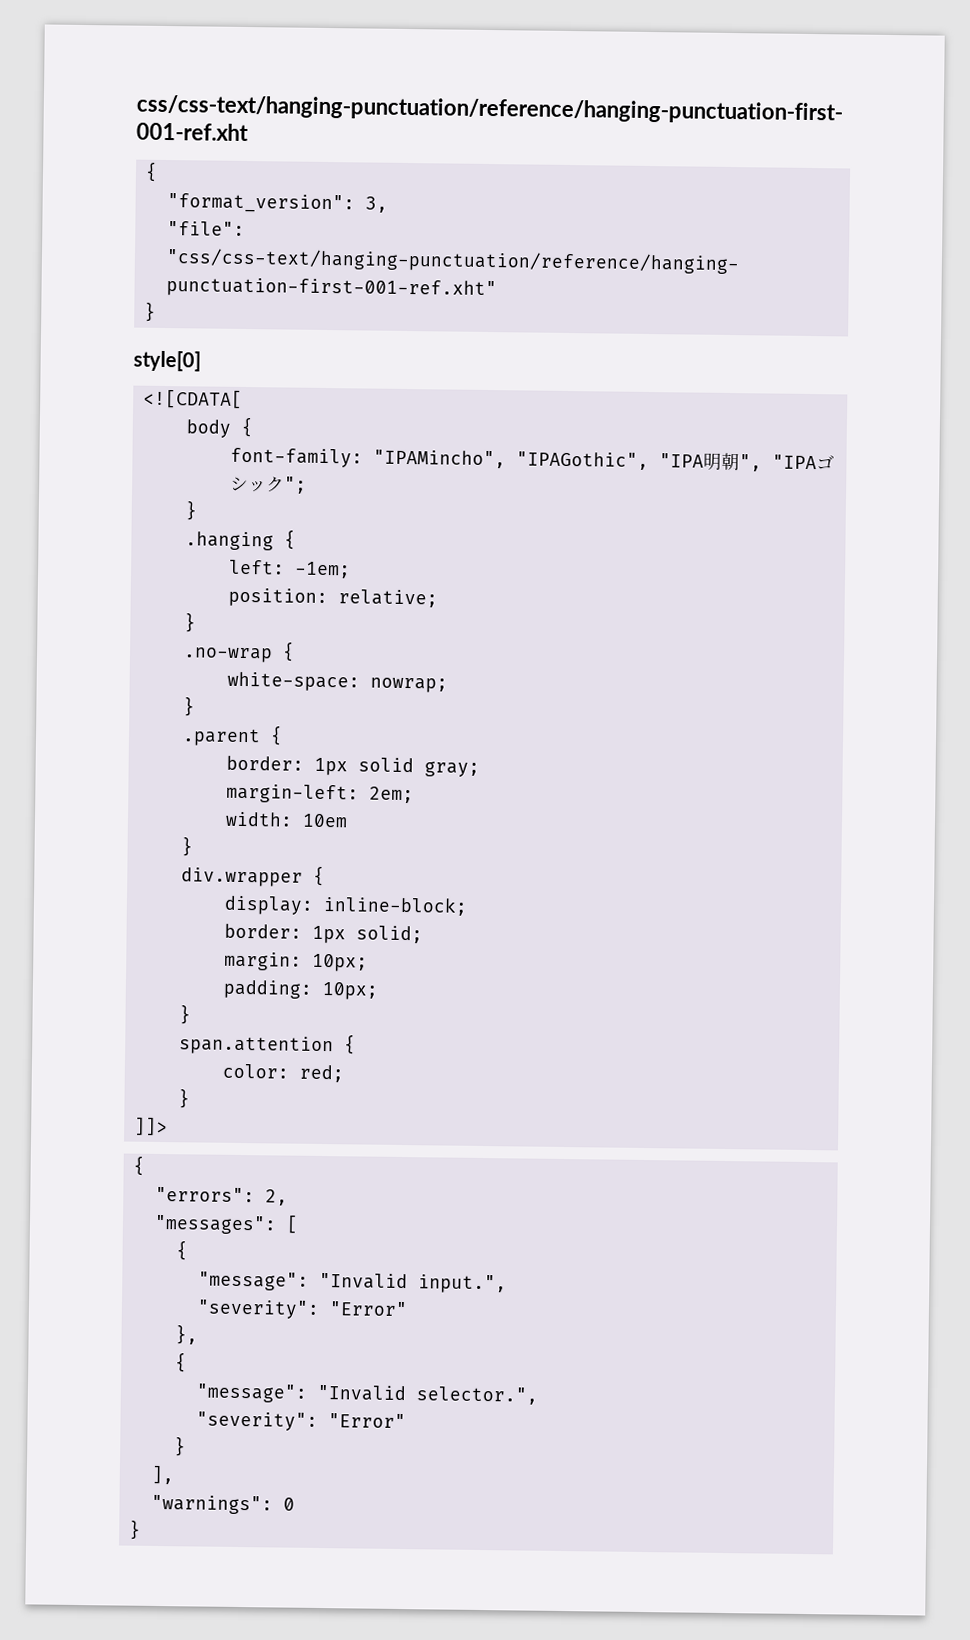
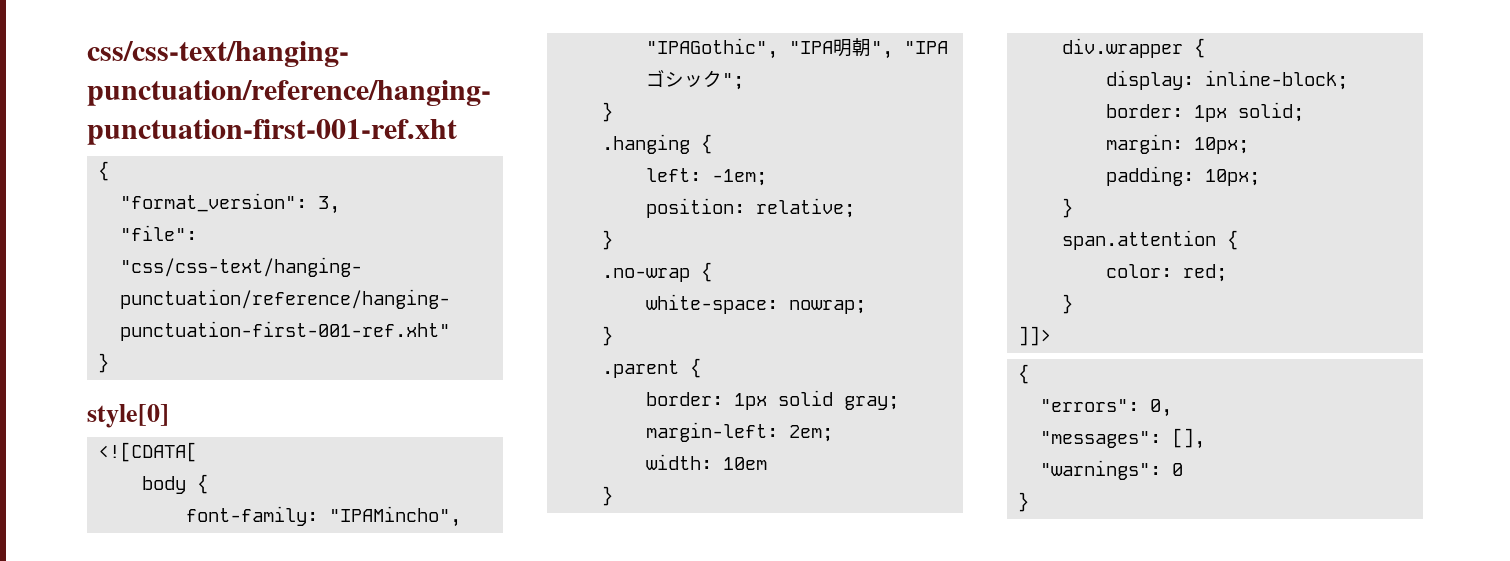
[265,1189,289,1206] 2, -> [1149,399,1172,417] 0,
[286,1214,300,1234] [176,1240,189,1261] [198,1271,508,1294] [197,1299,409,1319] [175,1324,199,1345] [175,1352,188,1373] [196,1383,539,1405] [196,1411,407,1431] [174,1436,187,1457] [151,1464,175,1485] [ // { // "message": "Invalid input.", // "severity": "Error" // }, // { // "message": "Invalid selector.", // "severity": "Error" // } // ], -> [1171,428,1205,449] [],

